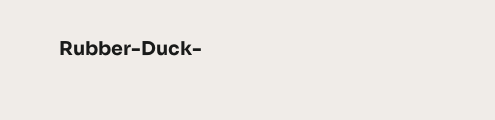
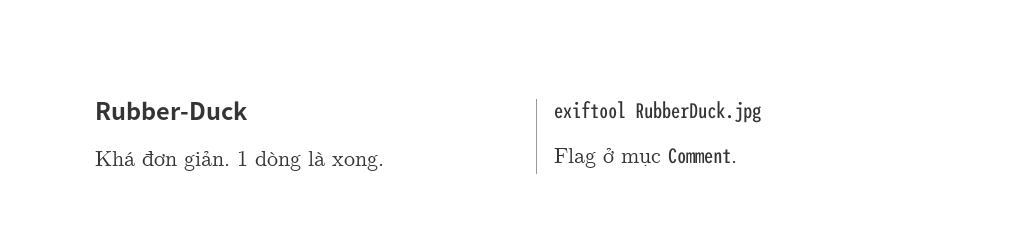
[59,41,202,56] Rubber-Duck- -> [95,101,248,120] [95,151,384,171] [554,101,761,123] [554,148,737,168] Rubber-Duck // Khá đơn giản. 1 dòng là xong. // exiftool RubberDuck.jpg // Flag ở mục Comment.

